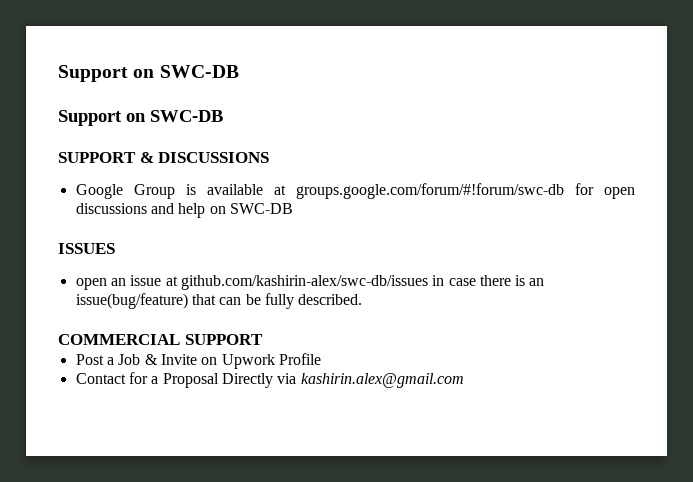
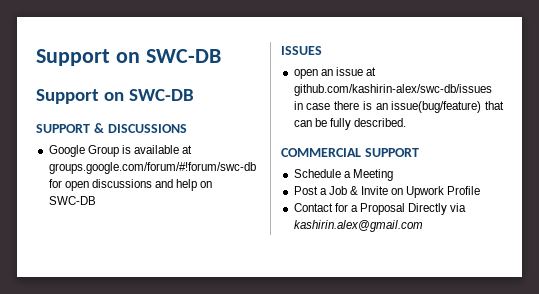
(263, 339) none -> [293,169,393,181] // Schedule a Meeting

